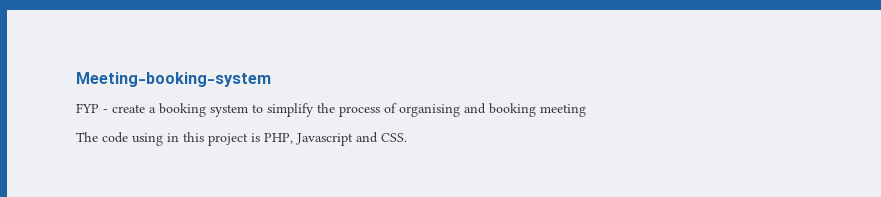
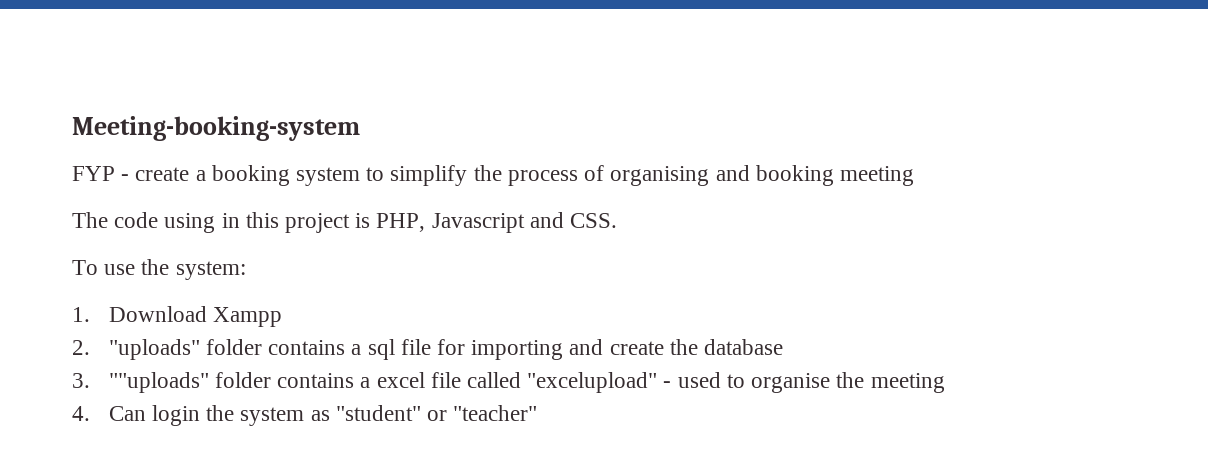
(407, 137) none -> [72,259,246,280] [72,306,282,327] [72,339,784,360] [72,372,945,393] [72,405,538,426] // To use the system: // 1. Download Xampp // 2. "uploads" folder contains a sql file for importing and create the database // 3. ""uploads" folder contains a excel file called "excelupload" - used to organise the meeting // 4. Can login the system as "student" or "teacher"

